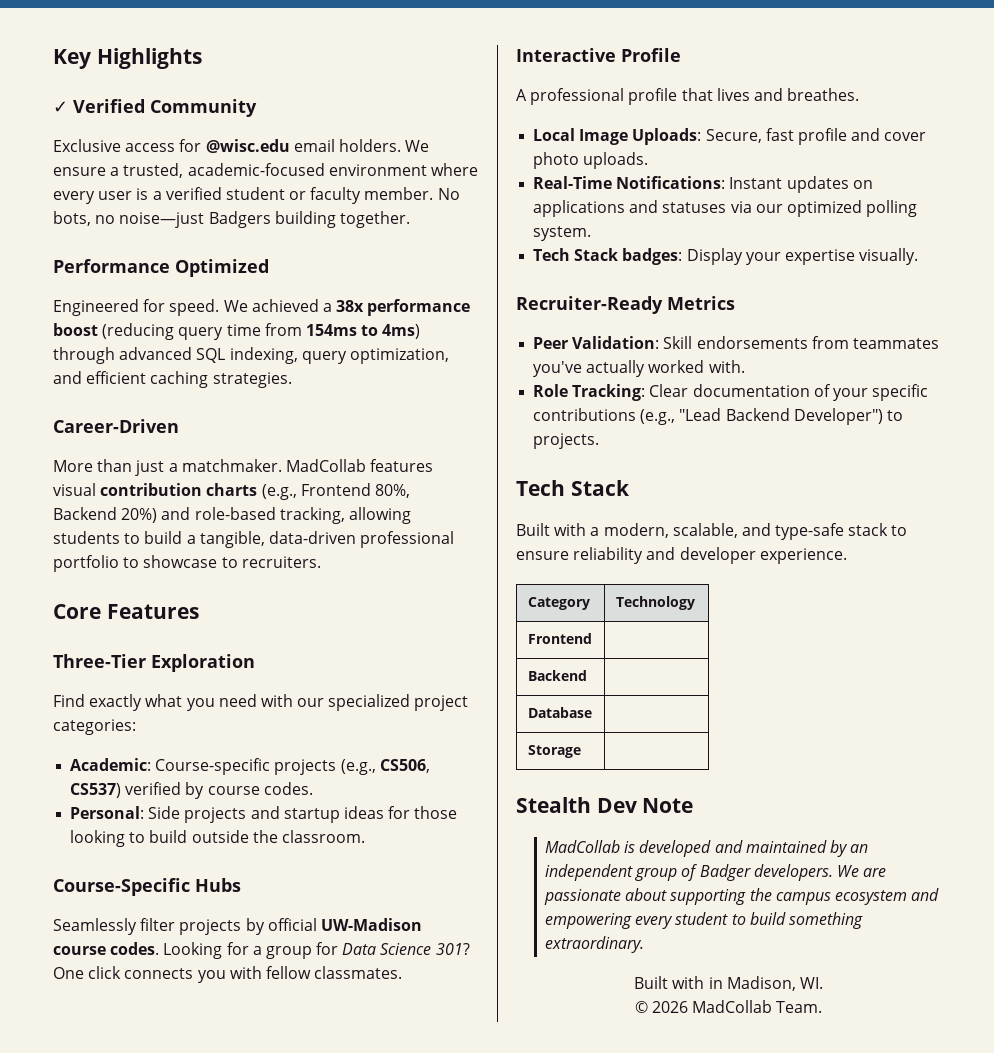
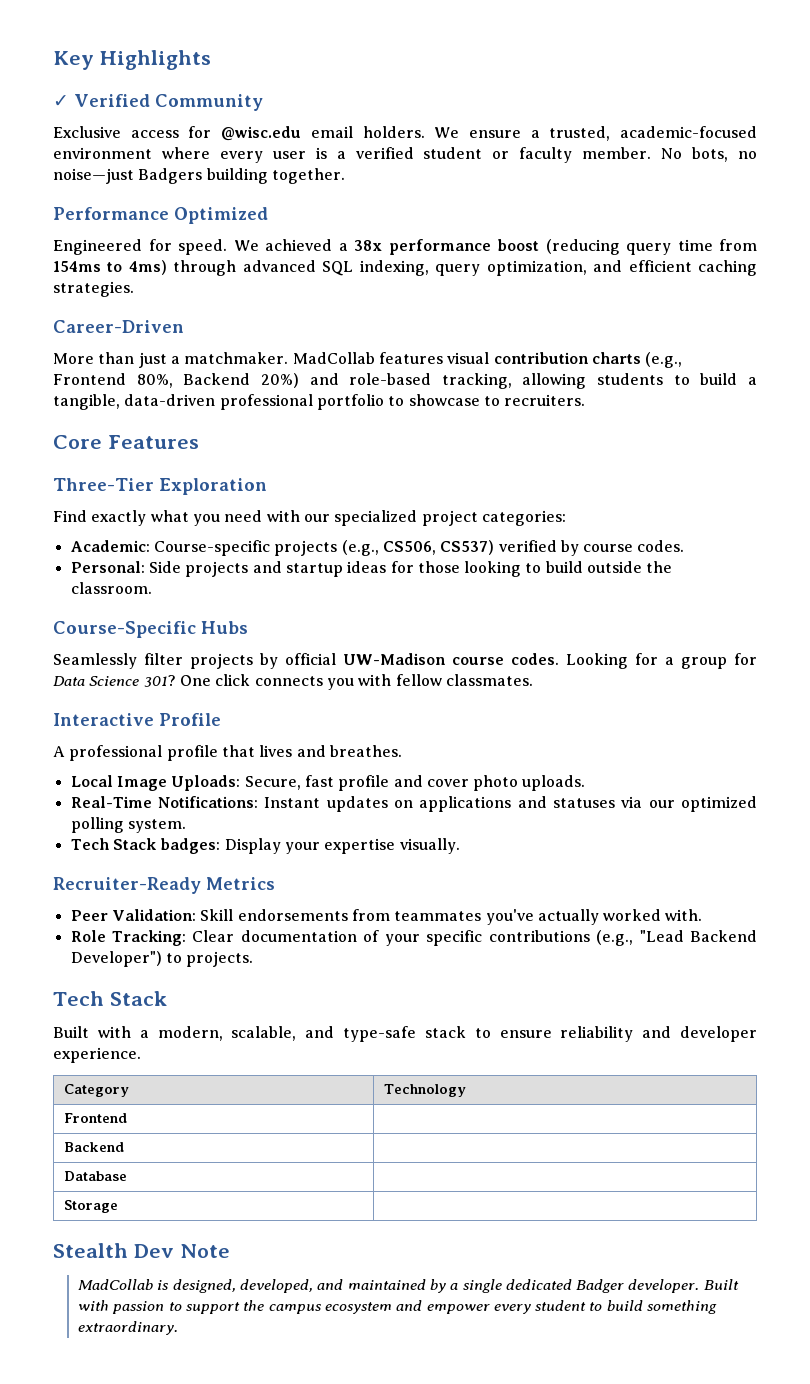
[639,840,712,857] developed -> [172,1279,313,1293] designed, developed,
[850,844,869,853] [545,864,887,881] [544,888,747,905] an independent group of Badger developers. We are passionate about supporting -> [450,1279,739,1293] [77,1300,240,1314] a single dedicated Badger developer. Built with passion to support
[545,913,633,929] empowering -> [426,1304,490,1314] empower
[634,976,823,991] [634,1000,823,1013] // Built with in Madison, WI. // © 2026 MadCollab Team. -> (178, 1328) none

